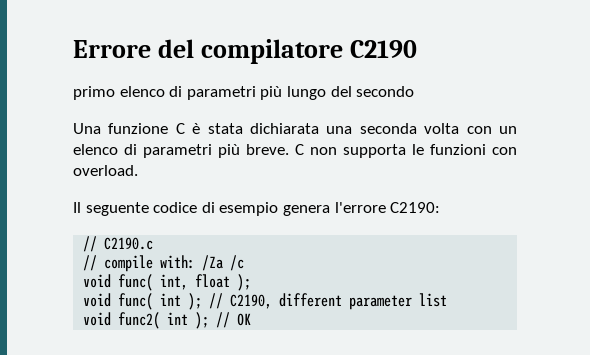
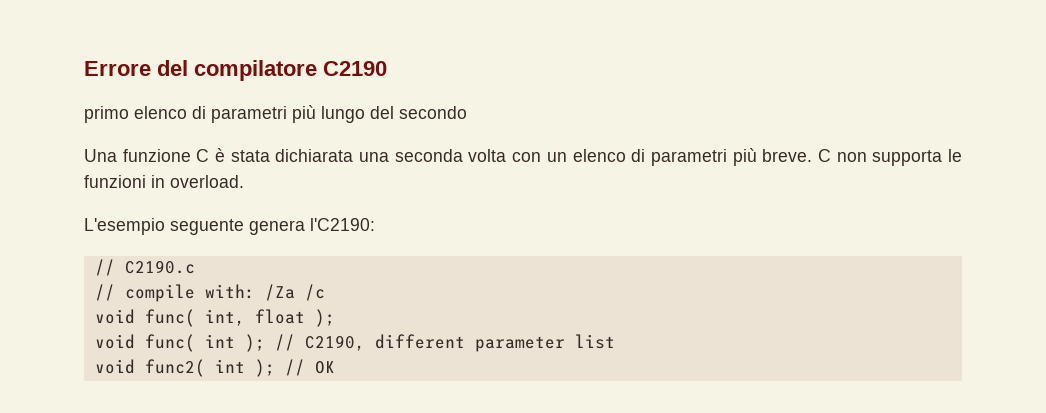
[492,147,517,155] con -> [151,175,165,188] in
[73,202,441,216] Il seguente codice di esempio genera l'errore C2190: -> [84,218,375,235] L'esempio seguente genera l'C2190:

